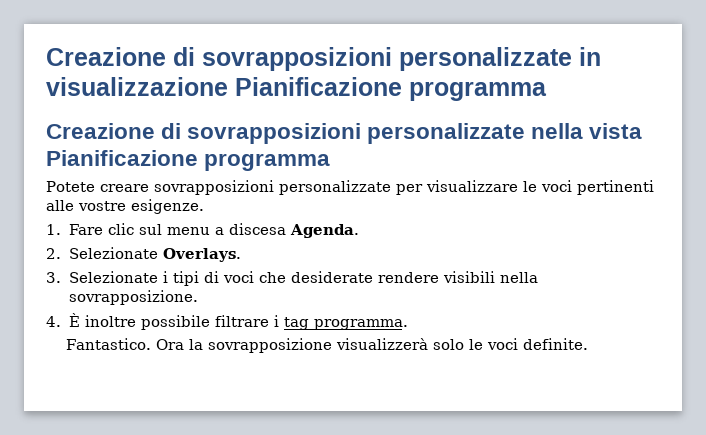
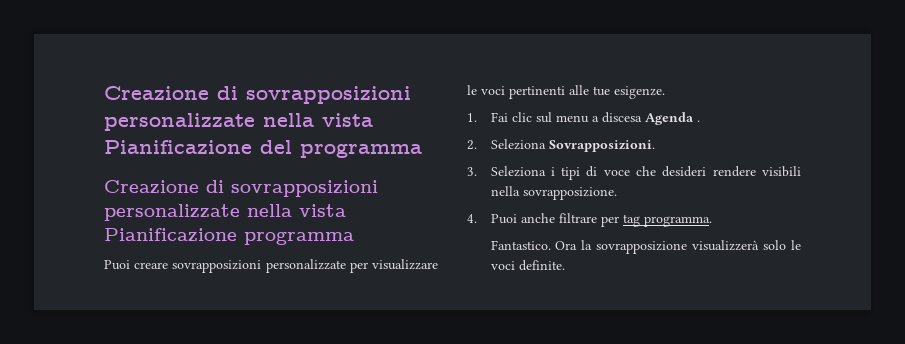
[46,47,601,71] [46,77,402,96] Creazione di sovrapposizioni personalizzate in visualizzazione Pianificazione -> [104,86,411,104] [104,113,373,131] [104,140,292,154] Creazione di sovrapposizioni personalizzate nella vista Pianificazione del
[46,181,95,192] Potete -> [104,260,130,270] Puoi
[78,201,126,211] vostre -> [593,86,610,96] tue
[68,224,104,235] Fare -> [490,112,508,122] Fai
[290,224,360,238] Agenda. -> [644,112,700,125] Agenda .
[68,247,241,262] Selezionate Overlays. -> [490,139,655,152] Seleziona Sovrapposizioni.
[68,271,158,283] Selezionate -> [490,166,546,177] Seleziona
[222,271,373,283] voci che desiderate -> [603,166,707,177] voce che desideri
[68,313,279,330] È inoltre possibile filtrare i -> [490,213,619,227] Puoi anche filtrare per

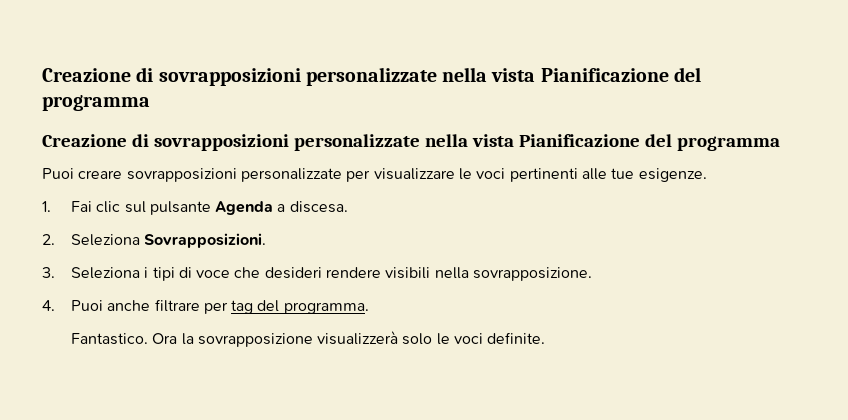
(237, 235) none -> [644,134,672,147] del
[555,112,700,125] menu a discesa Agenda . -> [149,201,348,215] pulsante Agenda a discesa.
(640, 220) none -> [257,300,280,312] del

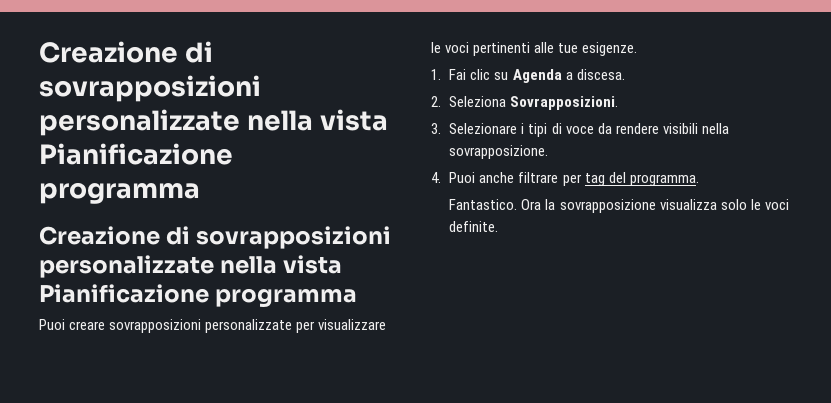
[42,67,701,86] Creazione di sovrapposizioni personalizzate nella vista Pianificazione del -> [39,41,214,63] [39,75,261,102] [39,109,389,136] [39,143,233,165] Creazione di sovrapposizioni personalizzate nella vista Pianificazione
[644,134,672,147] del -> (209, 293) none
[124,201,211,215] sul pulsante -> [494,72,509,80] su
[70,267,140,279] Seleziona -> [449,123,518,134] Selezionare
[234,267,322,279] che desideri -> [597,123,612,134] da
[317,331,399,345] visualizzerà -> [659,199,717,210] visualizza

